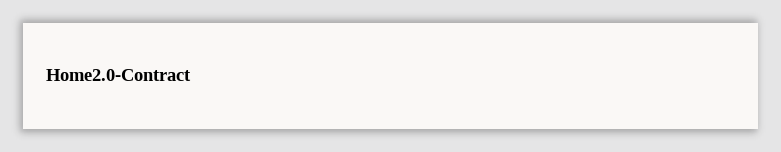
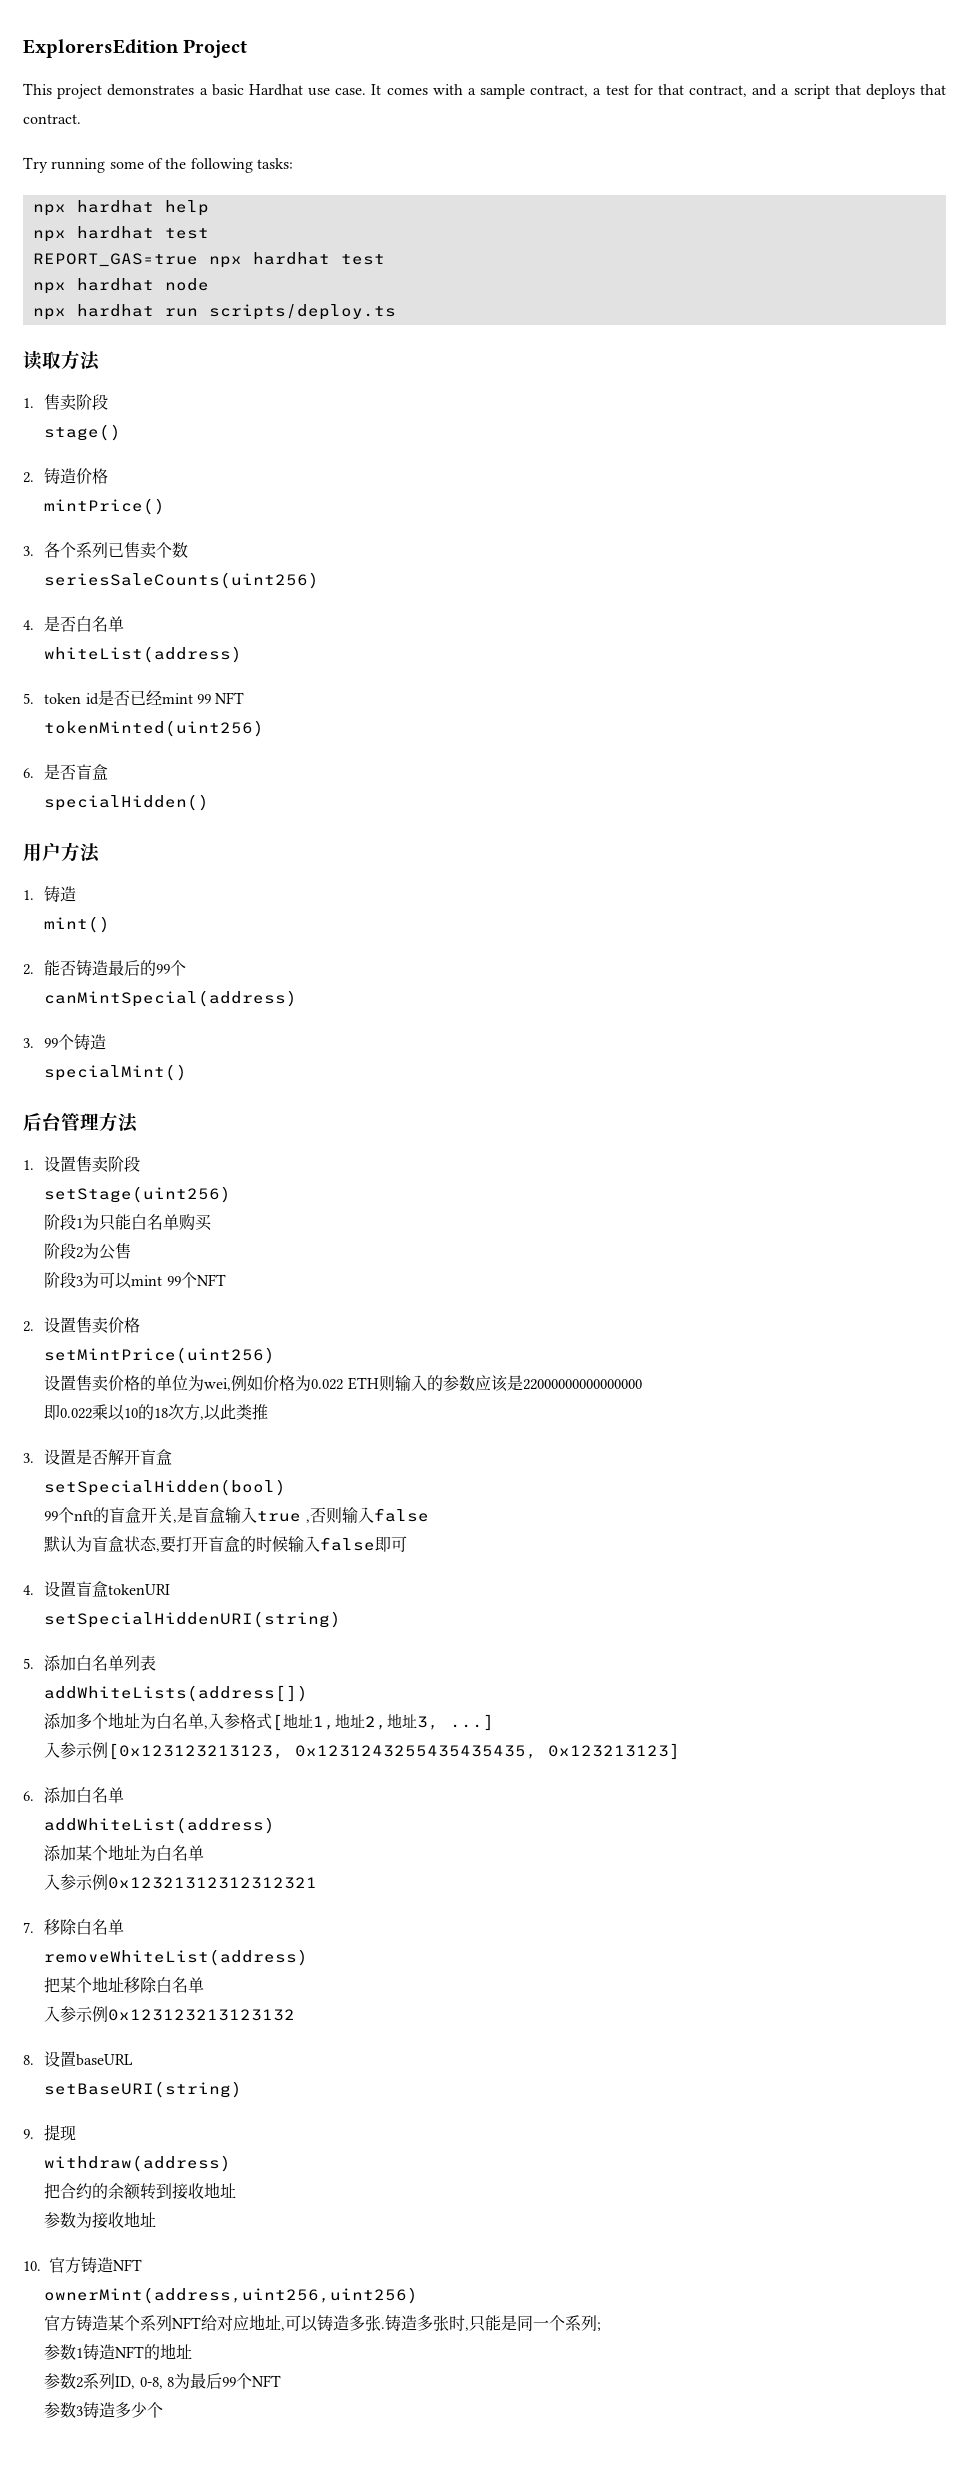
[46,69,191,81] Home2.0-Contract -> [23,39,248,58] [23,83,946,99] [23,114,81,124] [23,157,293,173] [32,200,209,216] [32,226,209,242] [32,252,385,268] [32,278,209,294] [32,304,396,320] [23,350,100,371] [23,394,109,411] [44,424,122,441] [23,468,109,484] [44,498,166,515] [23,542,189,559] [44,572,320,589] [23,616,125,632] [44,646,243,663] [23,690,245,706] [44,720,265,737] [23,764,109,780] [44,794,210,811] [23,842,100,863] [23,886,77,902] [44,916,111,933] [23,960,187,976] [44,990,298,1007] [23,1034,107,1050] [44,1064,188,1081] [23,1112,138,1133] [23,1156,141,1173] [44,1186,232,1203] [44,1214,213,1231] [44,1243,132,1260] [44,1272,226,1289] [23,1317,141,1334] [44,1347,276,1364] [44,1375,642,1392] [44,1404,269,1421] [23,1449,173,1465] [44,1479,287,1496] [44,1507,429,1524] [44,1536,408,1553] [23,1581,171,1597] [44,1611,342,1628] [23,1655,157,1671] [44,1685,309,1702] [44,1712,495,1731] [44,1742,681,1760] [23,1787,125,1803] [44,1817,276,1834] [44,1844,205,1861] [44,1874,318,1890] [23,1919,125,1935] [44,1949,309,1966] [44,1976,205,1993] [44,2006,296,2022] [23,2051,134,2067] [44,2081,243,2098] [23,2124,77,2141] [44,2155,232,2172] [44,2182,237,2200] [44,2211,157,2229] [23,2257,142,2274] [44,2287,419,2304] [44,2314,602,2332] [44,2343,193,2360] [44,2373,282,2389] [44,2402,164,2418] ExplorersEdition Project // This project demonstrates a basic Hardhat use case. It comes with a sample contract, a test for that contract, and a script that deploys that contract. // Try running some of the following tasks: // npx hardhat help // npx hardhat test // REPORT_GAS=true npx hardhat test // npx hardhat node // npx hardhat run scripts/deploy.ts // 读取方法 // 1.售卖阶段 // stage() // 2.铸造价格 // mintPrice() // 3.各个系列已售卖个数 // seriesSaleCounts(uint256) // 4.是否白名单 // whiteList(address) // 5. token id是否已经mint 99 NFT // tokenMinted(uint256) // 6.是否盲盒 // specialHidden() // 用户方法 // 1.铸造 // mint() // 2.能否铸造最后的99个 // canMintSpecial(address) // 3. 99个铸造 // specialMint() // 后台管理方法 // 1.设置售卖阶段 // setStage(uint256) // 阶段1为只能白名单购买 // 阶段2为公售 // 阶段3为可以mint 99个NFT // 2.设置售卖价格 // setMintPrice(uint256) // 设置售卖价格的单位为wei,例如价格为0.022 ETH则输入的参数应该是22000000000000000 // 即0.022乘以10的18次方,以此类推 // 3.设置是否解开盲盒 // setSpecialHidden(bool) // 99个nft的盲盒开关,是盲盒输入true ,否则输入false // 默认为盲盒状态,要打开盲盒的时候输入false即可 // 4.设置盲盒tokenURI // setSpecialHiddenURI(string) // 5.添加白名单列表 // addWhiteLists(address[]) // 添加多个地址为白名单,入参格式[地址1,地址2,地址3, ...] // 入参示例[0x123123213123, 0x1231243255435435435, 0x123213123] // 6.添加白名单 // addWhiteList(address) // 添加某个地址为白名单 // 入参示例0x12321312312312321 // 7.移除白名单 // removeWhiteList(address) // 把某个地址移除白名单 // 入参示例0x123123213123132 // 8.设置baseURL // setBaseURI(string) // 9.提现 // withdraw(address) // 把合约的余额转到接收地址 // 参数为接收地址 // 10.官方铸造NFT // ownerMint(address,uint256,uint256) // 官方铸造某个系列NFT给对应地址,可以铸造多张.铸造多张时,只能是同一个系列; // 参数1铸造NFT的地址 // 参数2系列ID, 0-8, 8为最后99个NFT // 参数3铸造多少个

